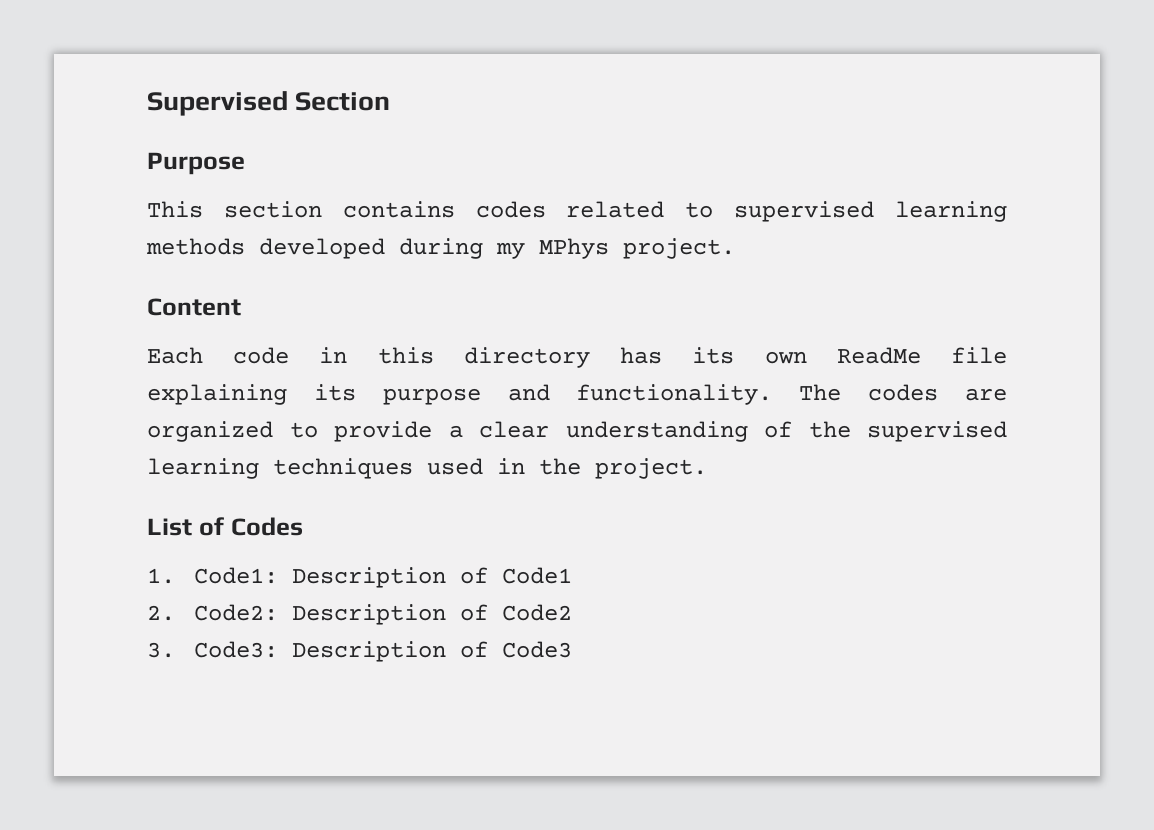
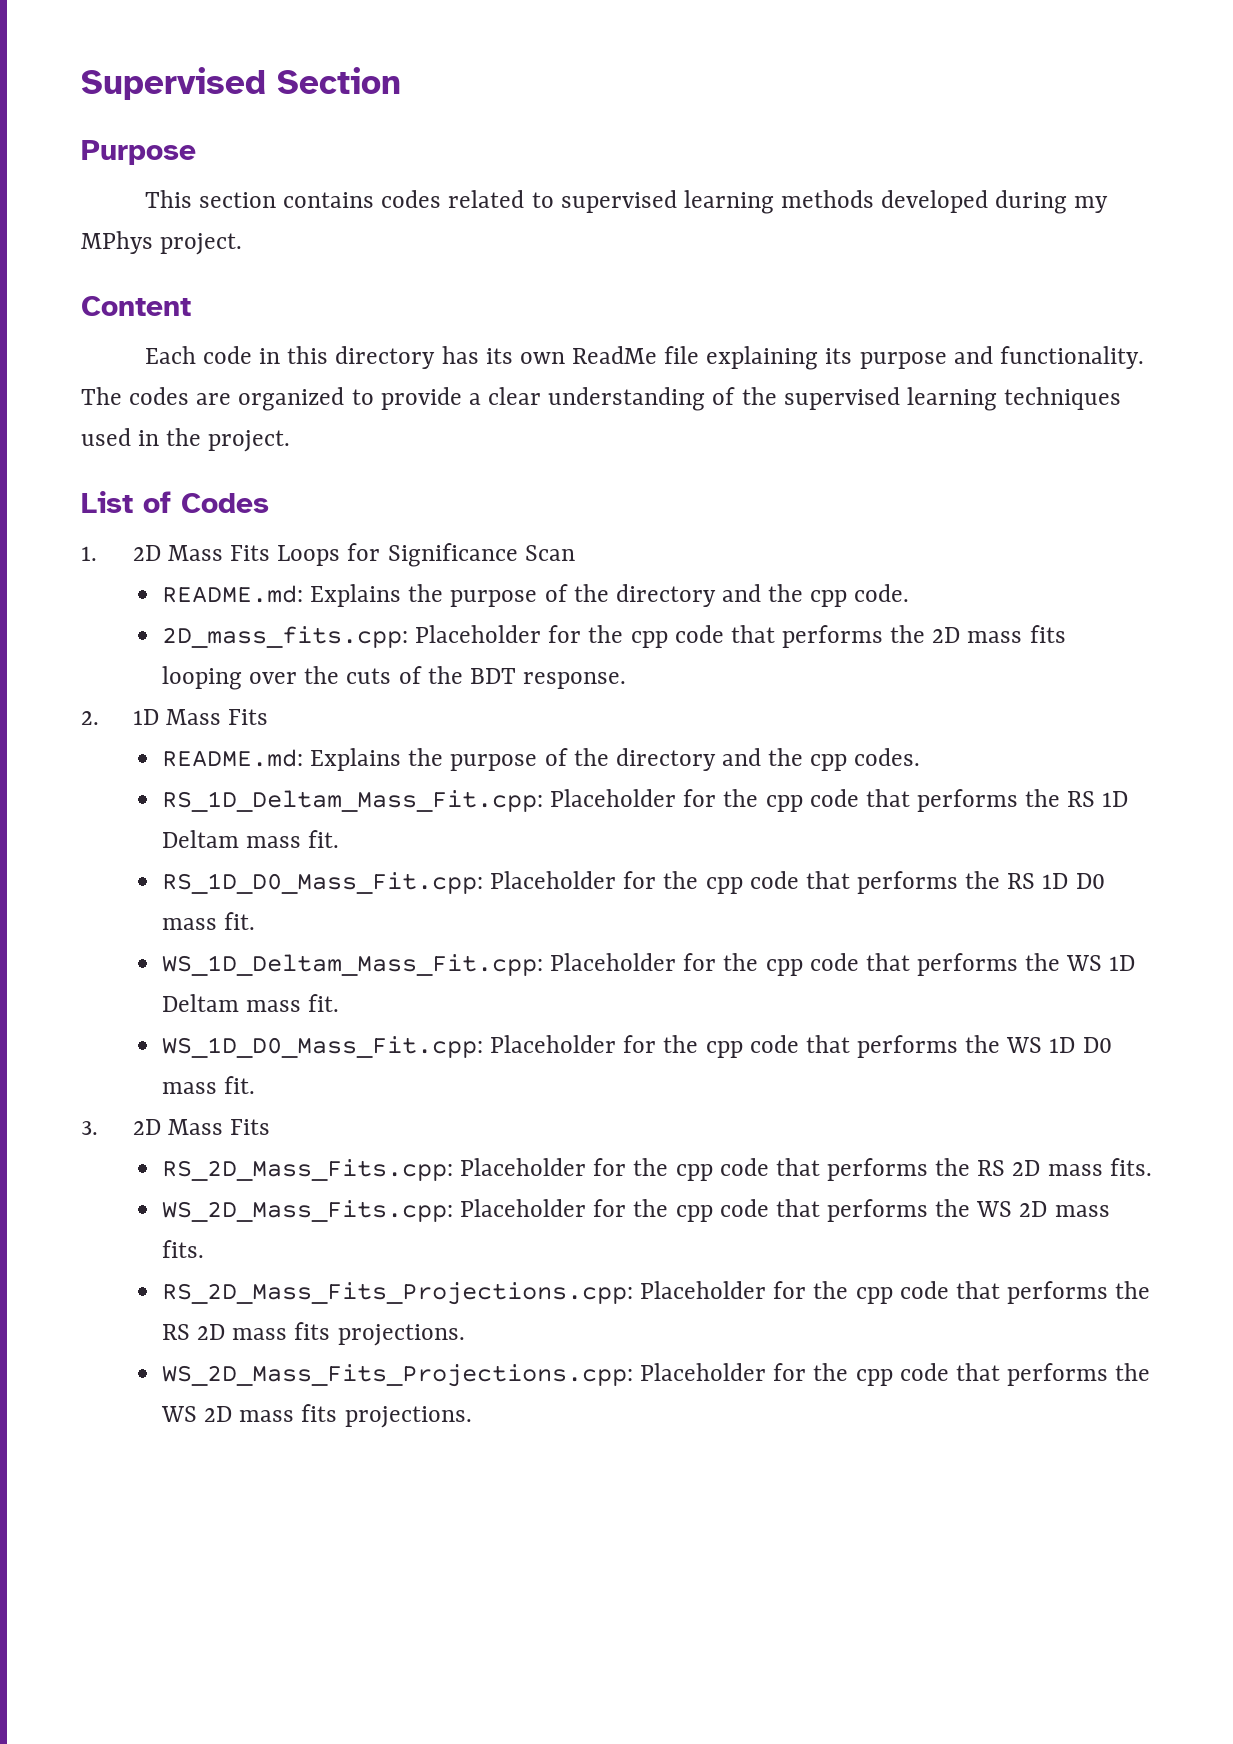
[194,567,573,588] [147,604,573,625] [147,641,573,662] Code1: Description of Code1 // 2. Code2: Description of Code2 // 3. Code3: Description of Code3 -> [132,543,575,567] [161,584,910,607] [161,625,1066,648] [161,666,627,690] [81,709,269,725] [161,748,921,771] [161,789,1129,812] [161,830,340,848] [161,871,1105,894] [161,912,256,930] [161,953,1136,976] [161,994,340,1012] [161,1035,1112,1058] [161,1076,256,1094] [81,1119,271,1135] [161,1158,1152,1181] [161,1199,1110,1222] [161,1240,204,1258] [161,1281,1151,1305] [161,1322,465,1346] [161,1363,1151,1387] [160,1404,472,1428] 2D Mass Fits Loops for Significance Scan // README.md: Explains the purpose of the directory and the cpp code. // 2D_mass_fits.cpp: Placeholder for the cpp code that performs the 2D mass fits looping over the cuts of the BDT response. // 2. 1D Mass Fits // README.md: Explains the purpose of the directory and the cpp codes. // RS_1D_Deltam_Mass_Fit.cpp: Placeholder for the cpp code that performs the RS 1D Deltam mass fit. // RS_1D_D0_Mass_Fit.cpp: Placeholder for the cpp code that performs the RS 1D D0 mass fit. // WS_1D_Deltam_Mass_Fit.cpp: Placeholder for the cpp code that performs the WS 1D Deltam mass fit. // WS_1D_D0_Mass_Fit.cpp: Placeholder for the cpp code that performs the WS 1D D0 mass fit. // 3. 2D Mass Fits // RS_2D_Mass_Fits.cpp: Placeholder for the cpp code that performs the RS 2D mass fits. // WS_2D_Mass_Fits.cpp: Placeholder for the cpp code that performs the WS 2D mass fits. // RS_2D_Mass_Fits_Projections.cpp: Placeholder for the cpp code that performs the RS 2D mass fits projections. // WS_2D_Mass_Fits_Projections.cpp: Placeholder for the cpp code that performs the WS 2D mass fits projections.

